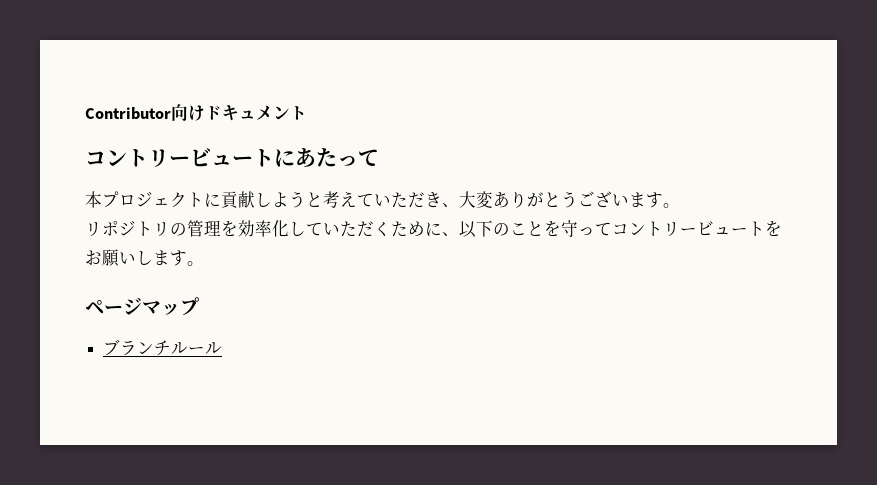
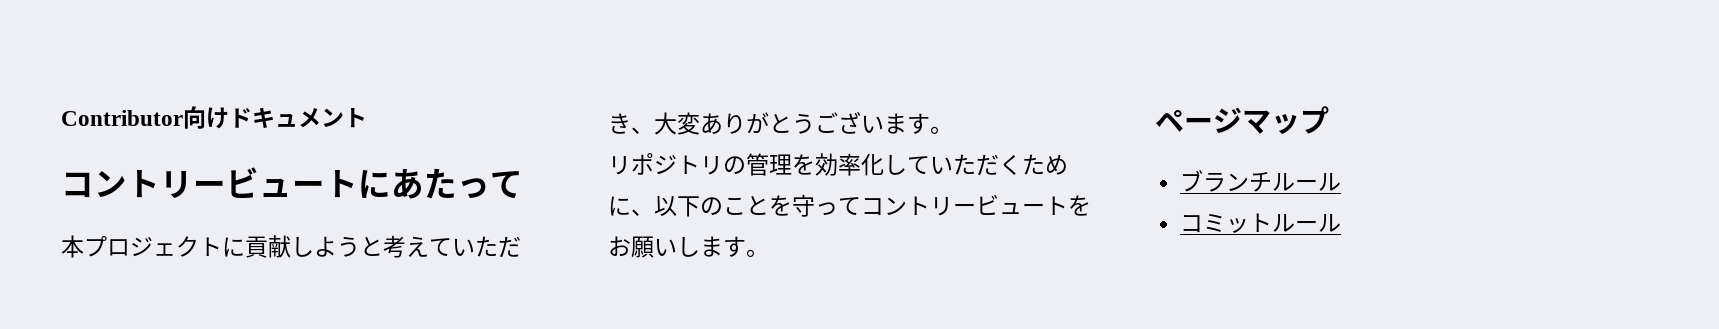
(223, 348) none -> [1180,213,1342,233] // コミットルール

